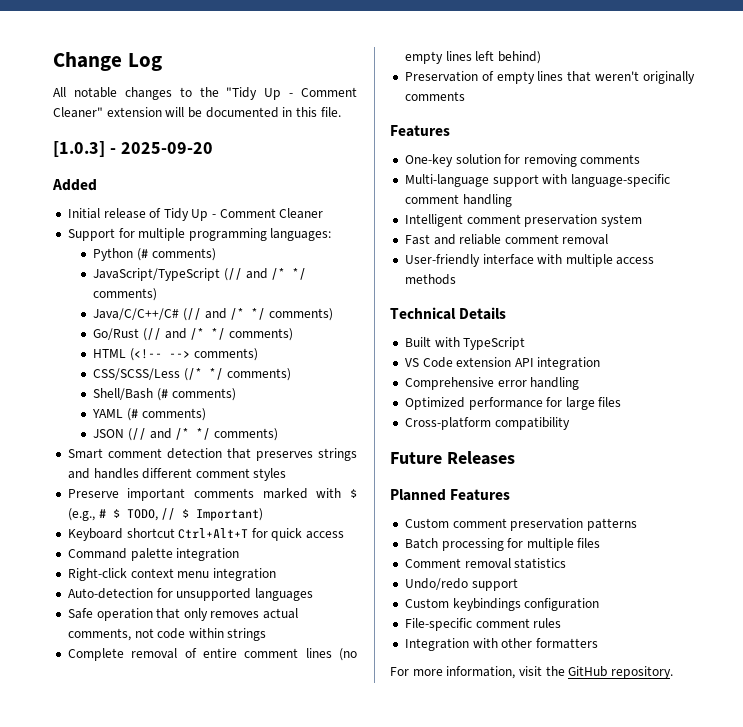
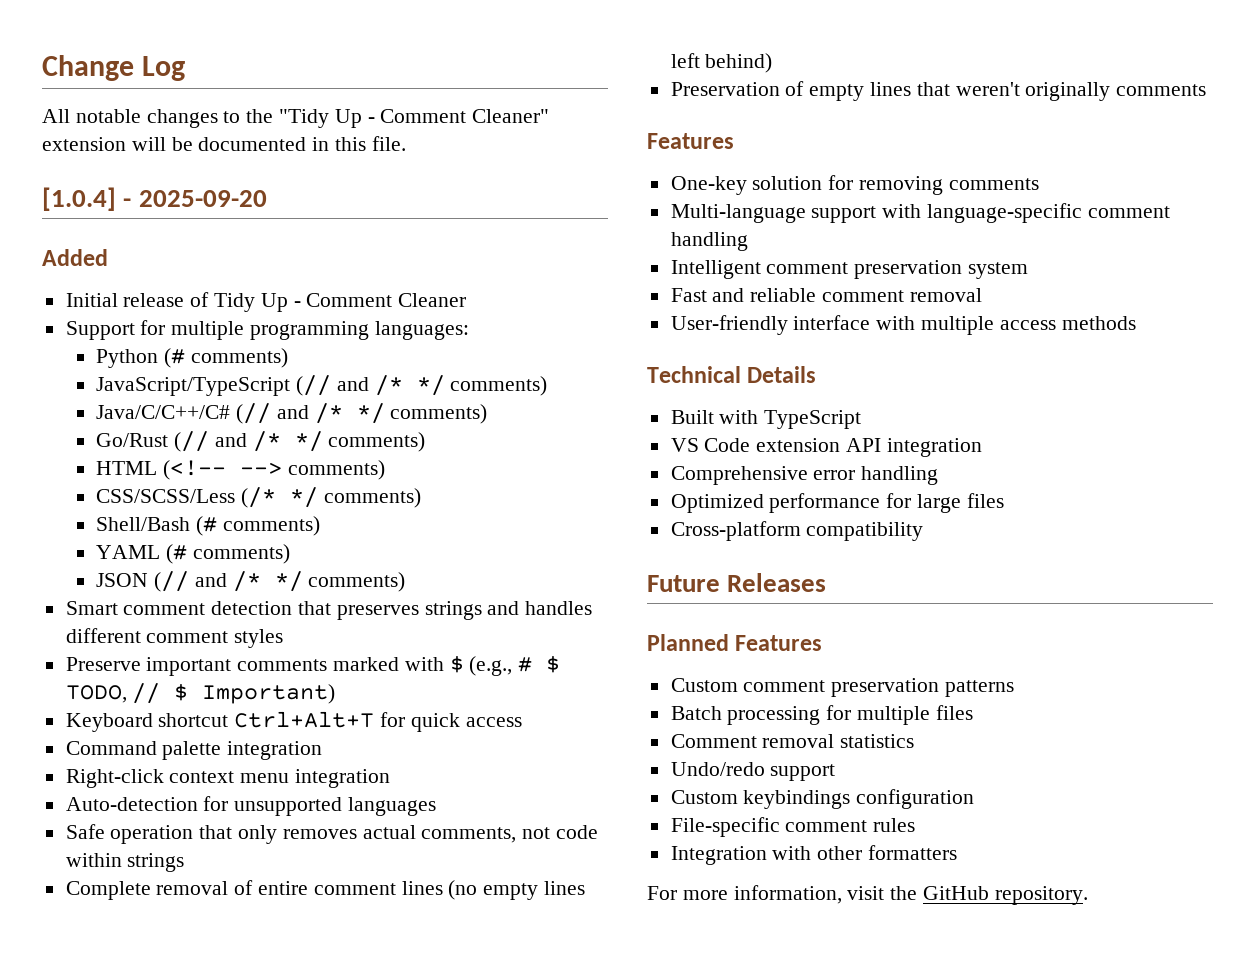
[53,141,105,157] [1.0.3] -> [42,187,116,211] [1.0.4]

